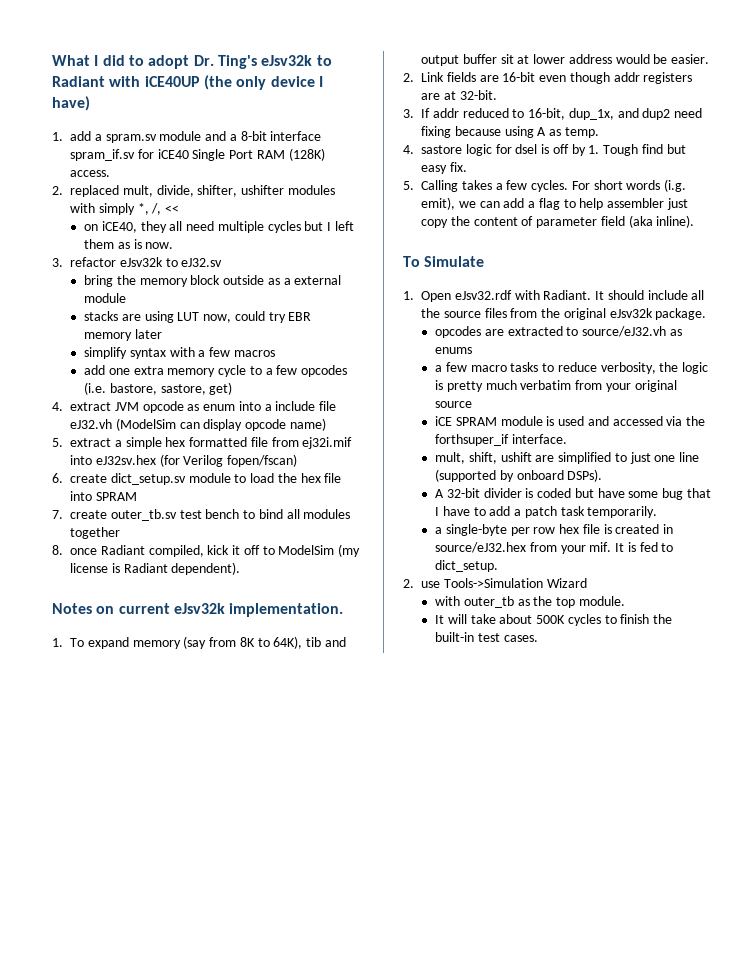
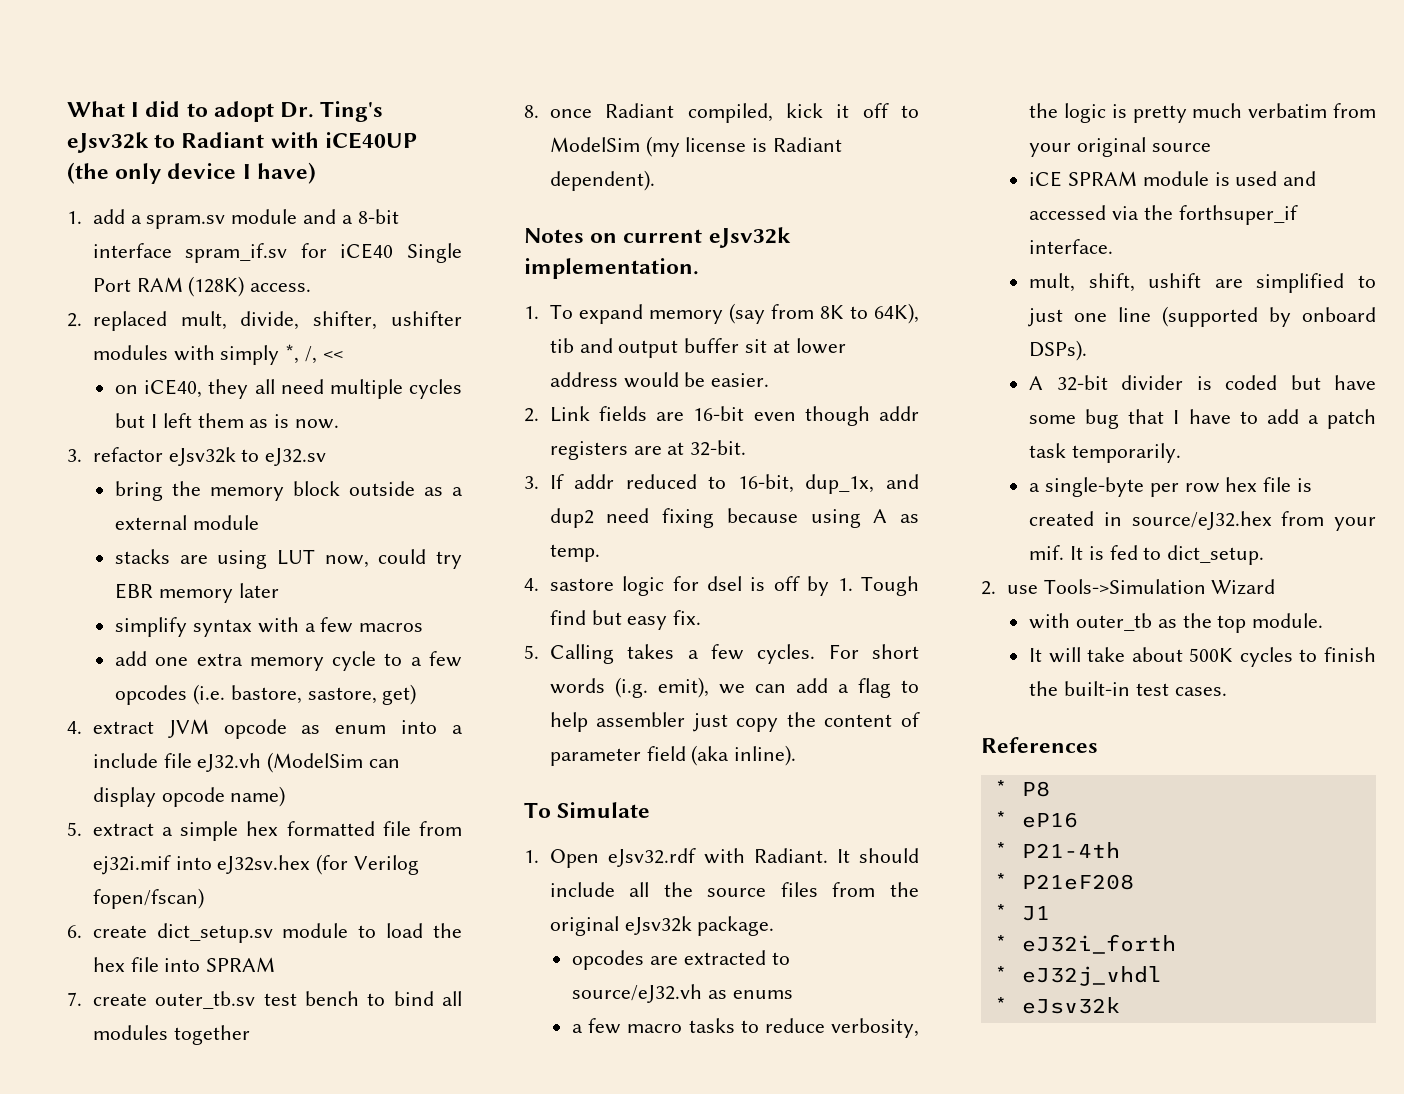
(538, 638) none -> [981,737,1098,753] [993,780,1050,797] [993,811,1078,828] [993,842,1120,858] [993,873,1134,890] [993,904,1050,921] [993,934,1176,954] [993,966,1162,986] [993,997,1120,1014] // References // * P8 // * eP16 // * P21-4th // * P21eF208 // * J1 // * eJ32i_forth // * eJ32j_vhdl // * eJsv32k

